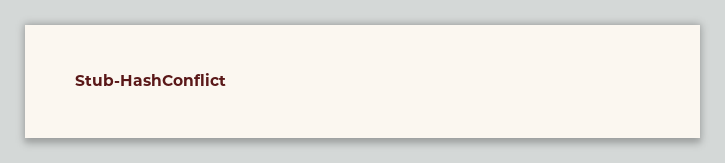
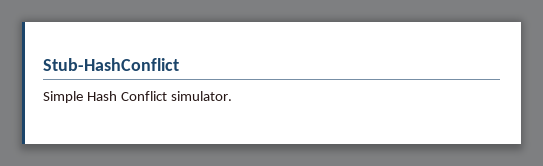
(226, 79) none -> [43,91,232,103] // Simple Hash Conflict simulator.

